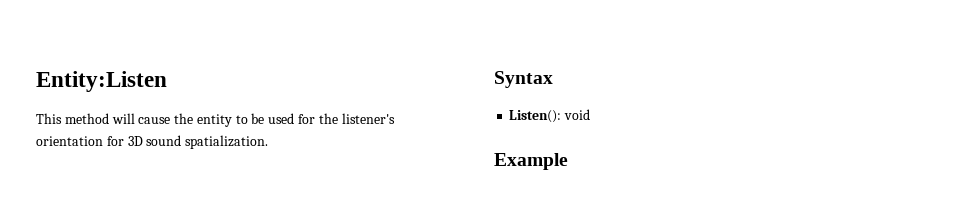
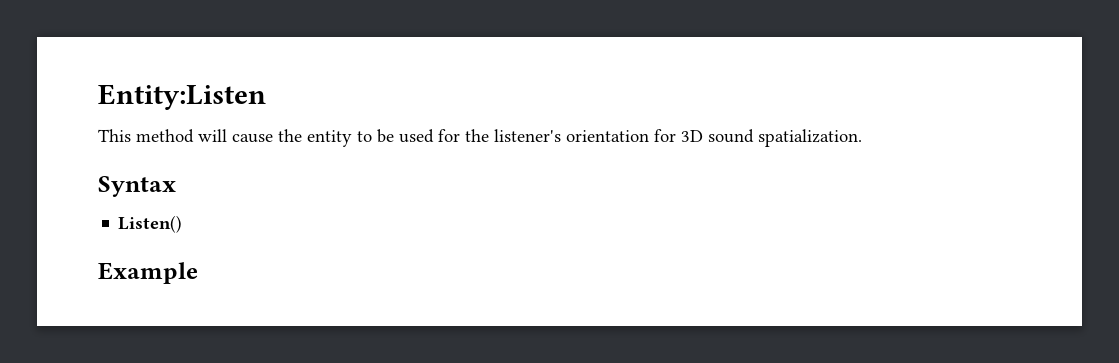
[509,109,591,123] Listen(): void -> [118,215,183,233] Listen()

